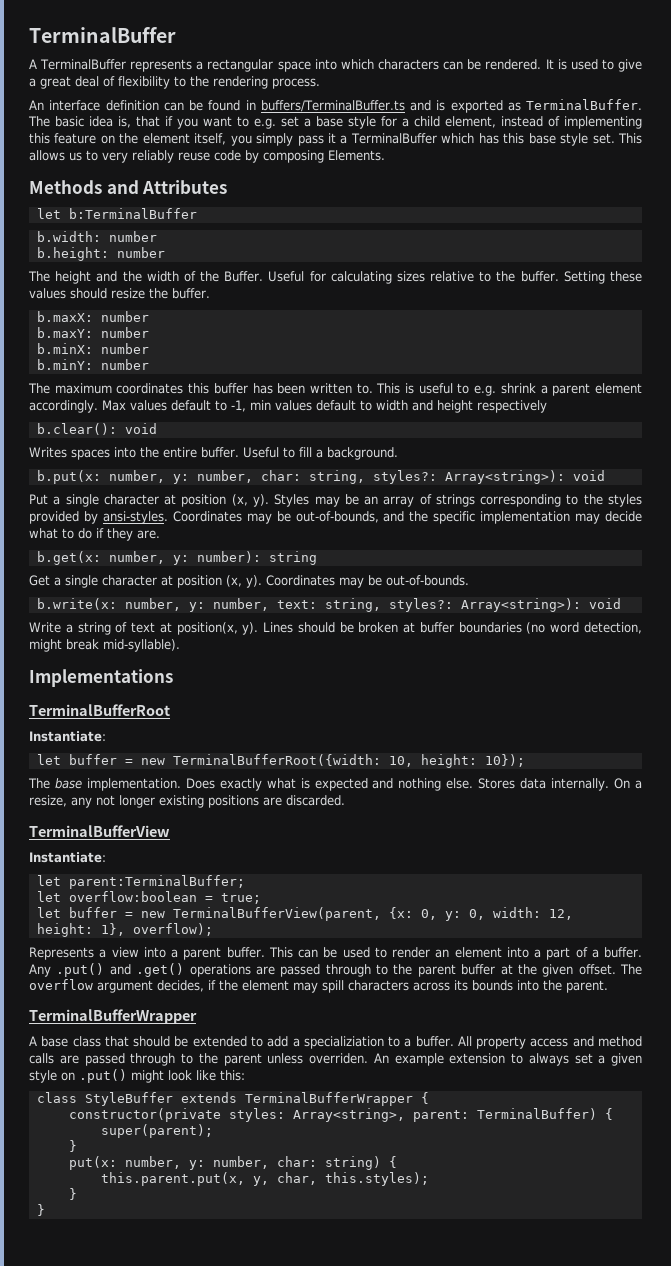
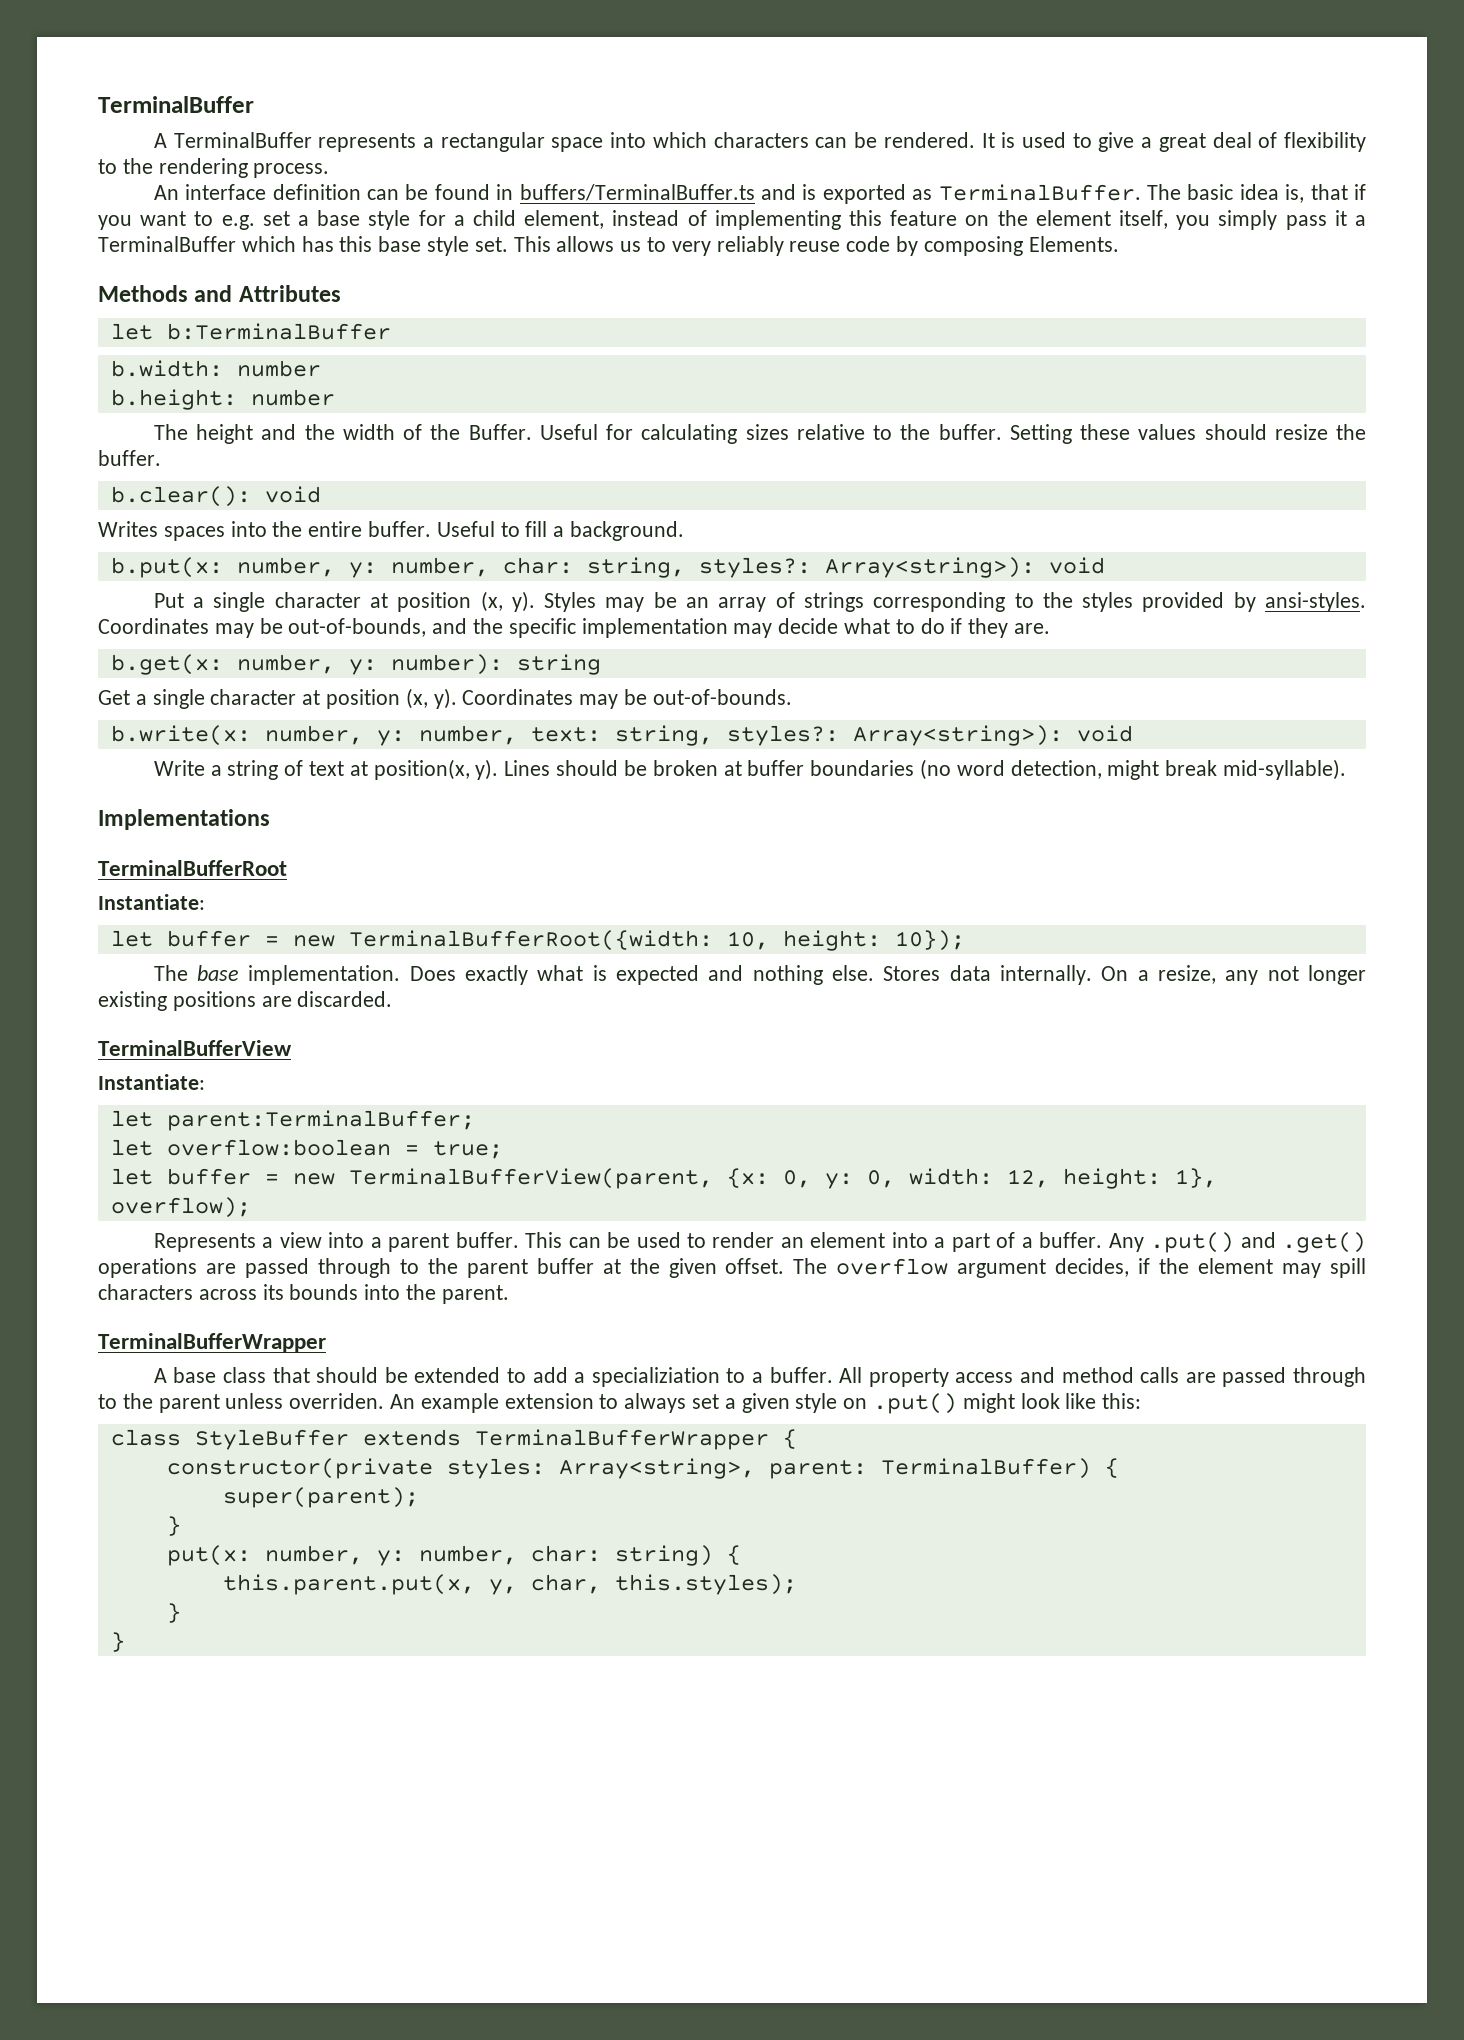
[36,311,149,322] [36,327,149,338] [36,343,149,354] [36,359,149,370] [28,383,642,396] [29,400,547,413] // b.maxX: number // b.maxY: number // b.minX: number // b.minY: number // The maximum coordinates this buffer has been written to. This is useful to e.g. shrink a parent element accordingly. Max values default to -1, min values default to width and height respectively -> (161, 458) none

